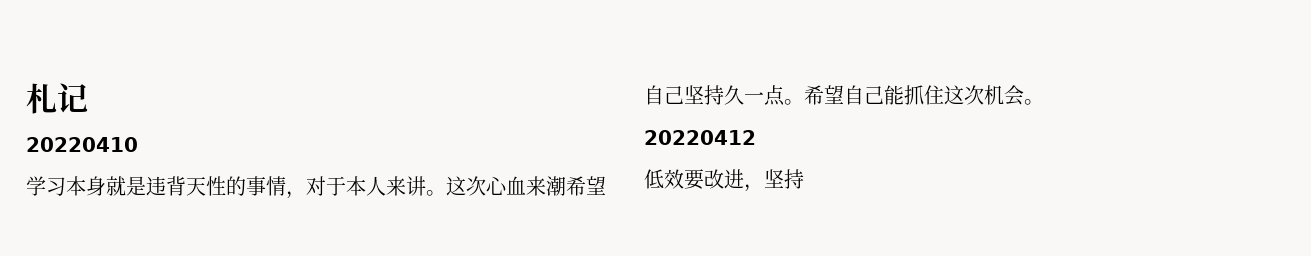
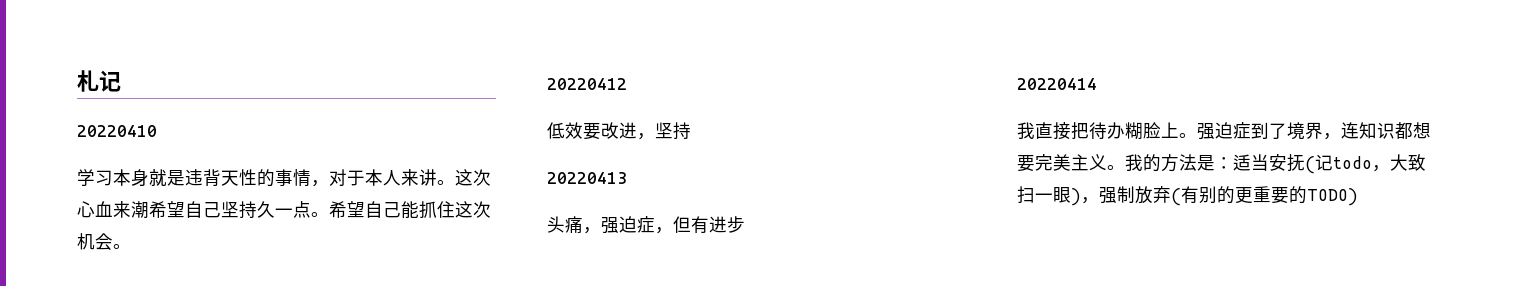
(804, 179) none -> [547,172,627,184] [547,216,745,234] [1017,78,1097,90] [1017,122,1431,140] [1017,154,1426,174] [1017,186,1358,206] // 20220413 // 头痛，强迫症，但有进步 // 20220414 // 我直接把待办糊脸上。强迫症到了境界，连知识都想要完美主义。我的方法是：适当安抚(记todo，大致扫一眼)，强制放弃(有别的更重要的TODO)

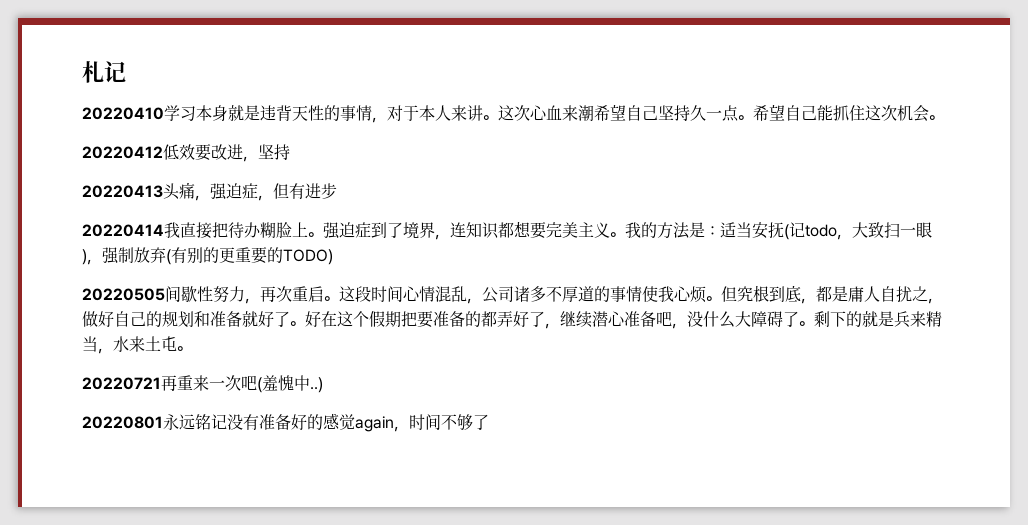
(157, 131) // -> (164, 113) none
(627, 84) // -> (163, 152) none
(627, 178) // -> (163, 191) none
(1097, 84) // -> (164, 230) none
(1358, 197) none -> [82,285,943,304] [82,311,942,329] [82,336,192,354] [82,375,323,393] [82,413,489,432] // 20220505间歇性努力，再次重启。这段时间心情混乱，公司诸多不厚道的事情使我心烦。但究根到底，都是庸人自扰之，做好自己的规划和准备就好了。好在这个假期把要准备的都弄好了，继续潜心准备吧，没什么大障碍了。剩下的就是兵来精当，水来土屯。 // 20220721再重来一次吧(羞愧中..) // 20220801永远铭记没有准备好的感觉again，时间不够了

